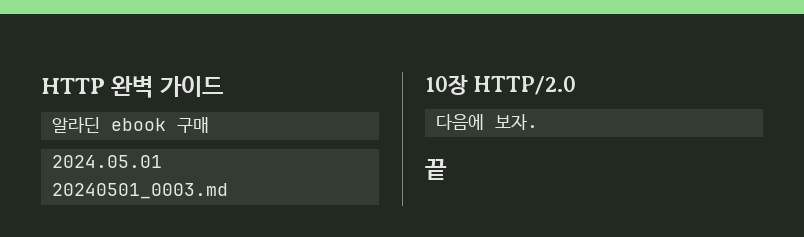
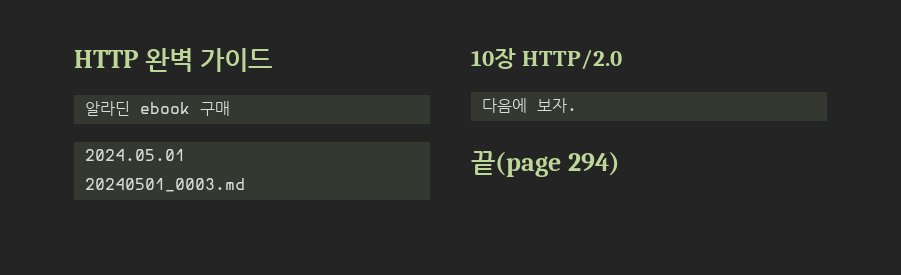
[425,159,447,180] 끝 -> [471,151,620,177] 끝(page 294)

